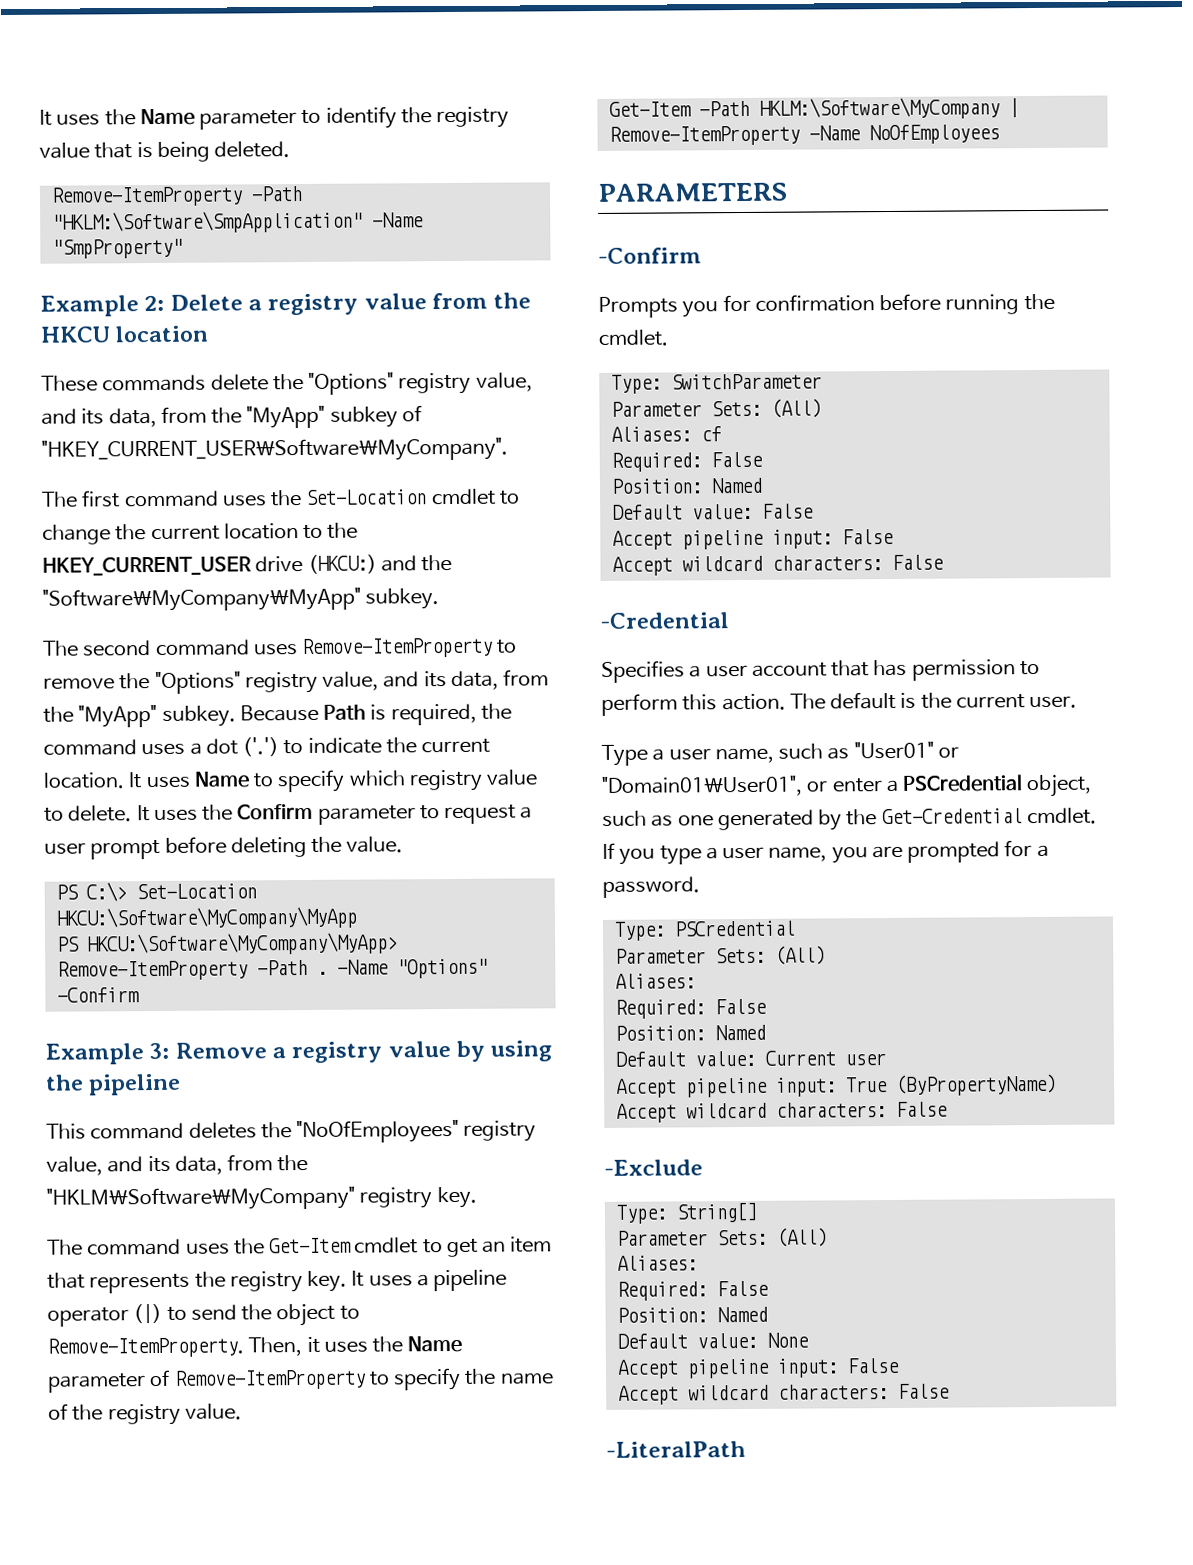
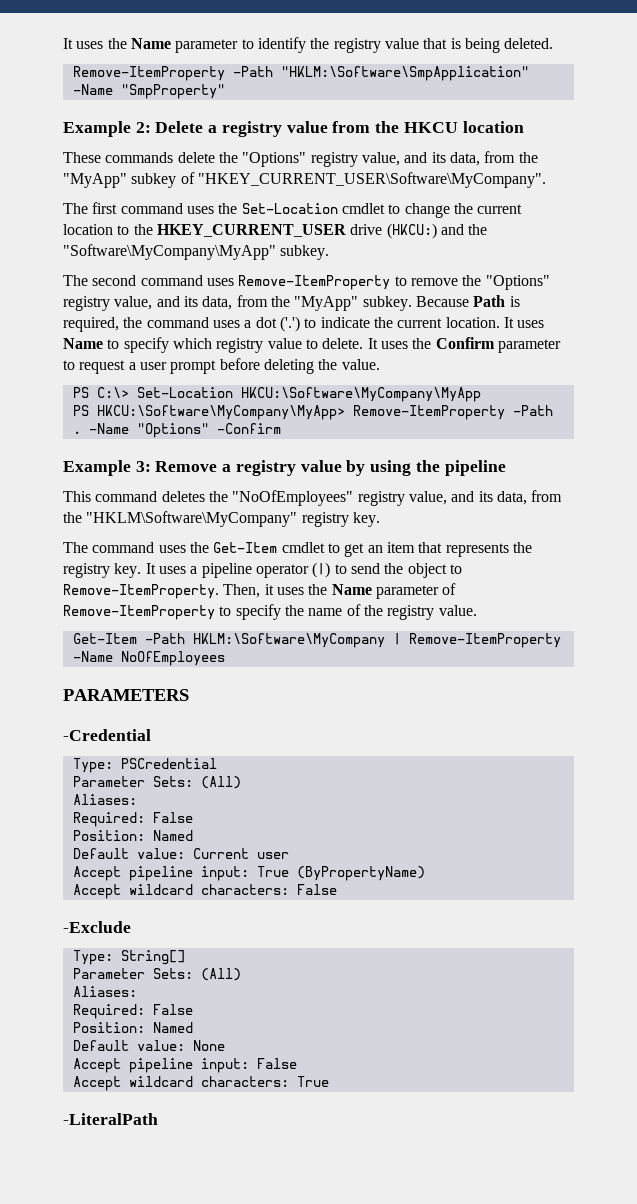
[598,247,702,264] [598,293,1055,318] [598,329,669,346] [610,373,822,394] [610,398,822,418] [610,426,722,442] [610,451,763,472] [610,477,763,494] [611,503,814,520] [611,528,894,550] [611,554,944,576] [600,612,729,629] [601,659,1040,683] [601,691,1078,716] [601,741,959,766] [601,774,1093,798] [602,807,1097,831] [602,840,1049,865] [602,876,700,898] -Confirm // Prompts you for confirmation before running the cmdlet. // Type: SwitchParameter // Parameter Sets: (All) // Aliases: cf // Required: False // Position: Named // Default value: False // Accept pipeline input: False // Accept wildcard characters: False // -Credential // Specifies a user account that has permission to perform this action. The default is the current user. // Type a user name, such as "User01" or "Domain01\User01", or enter a PSCredential object, such as one generated by the Get-Credential cmdlet. If you type a user name, you are prompted for a password. -> [63,729,151,741] -Credential
[897,1383,950,1399] False -> [296,1076,329,1087] True

